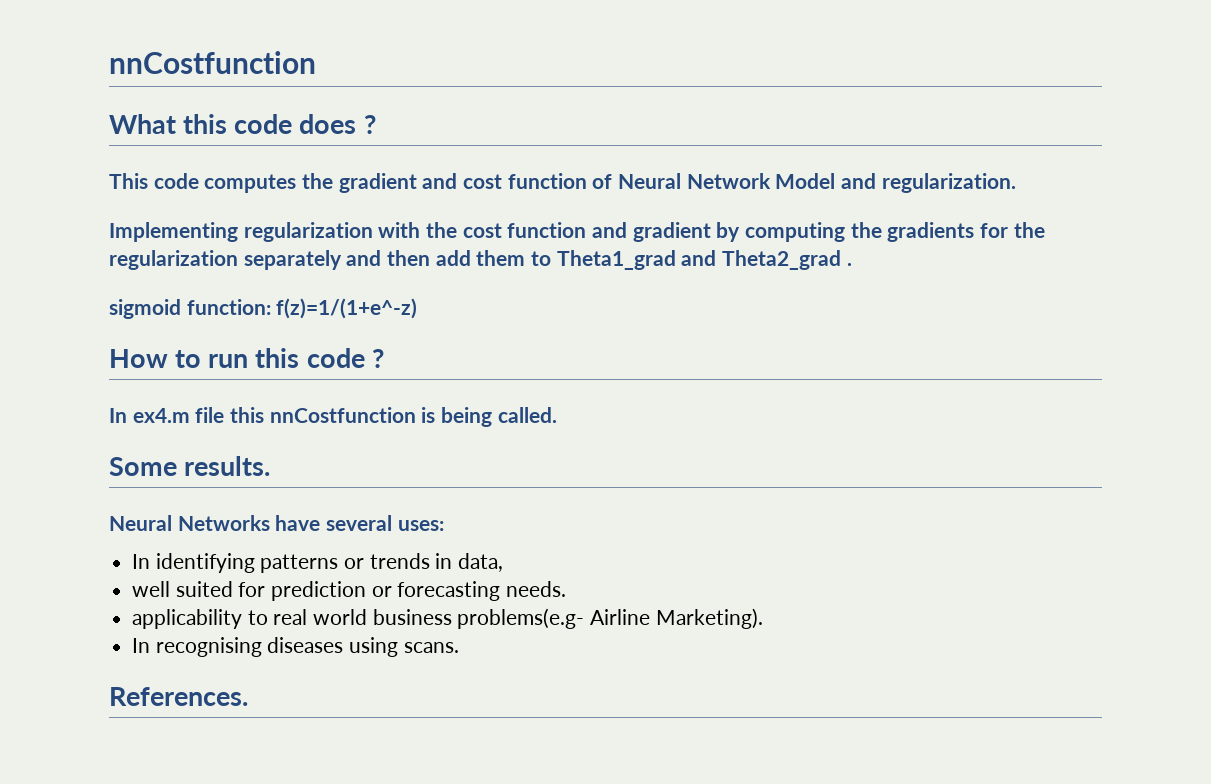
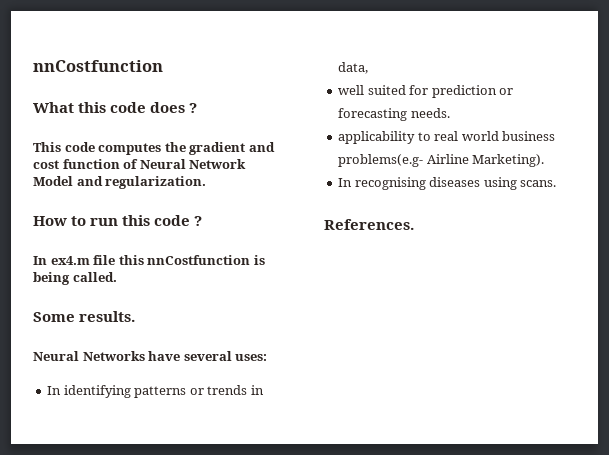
[109,222,1045,242] [109,250,852,270] [109,298,418,319] // Implementing regularization with the cost function and gradient by computing the gradients for the regularization separately and then add them to Theta1_grad and Theta2_grad . // sigmoid function: f(z)=1/(1+e^-z) -> (207, 182) none

